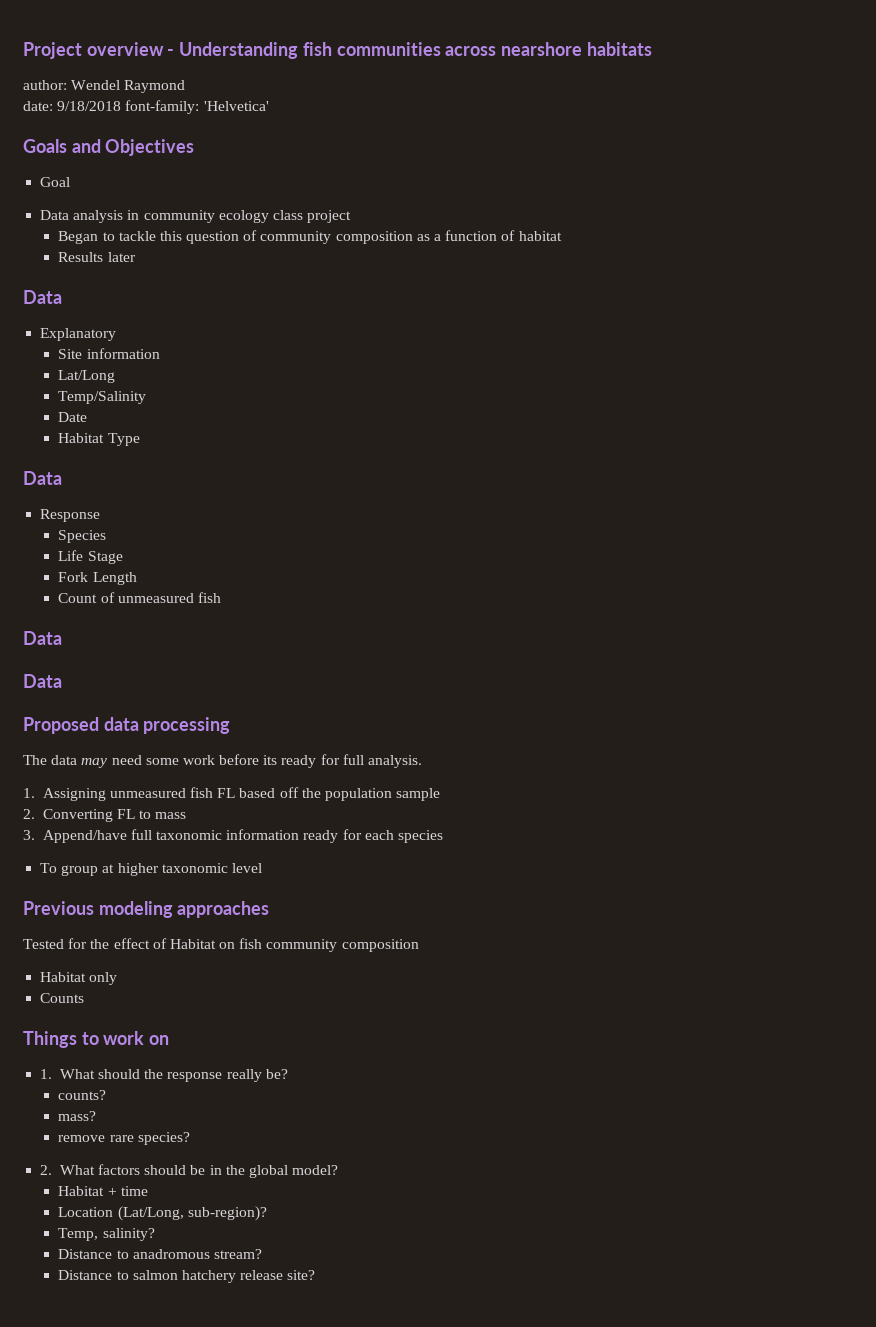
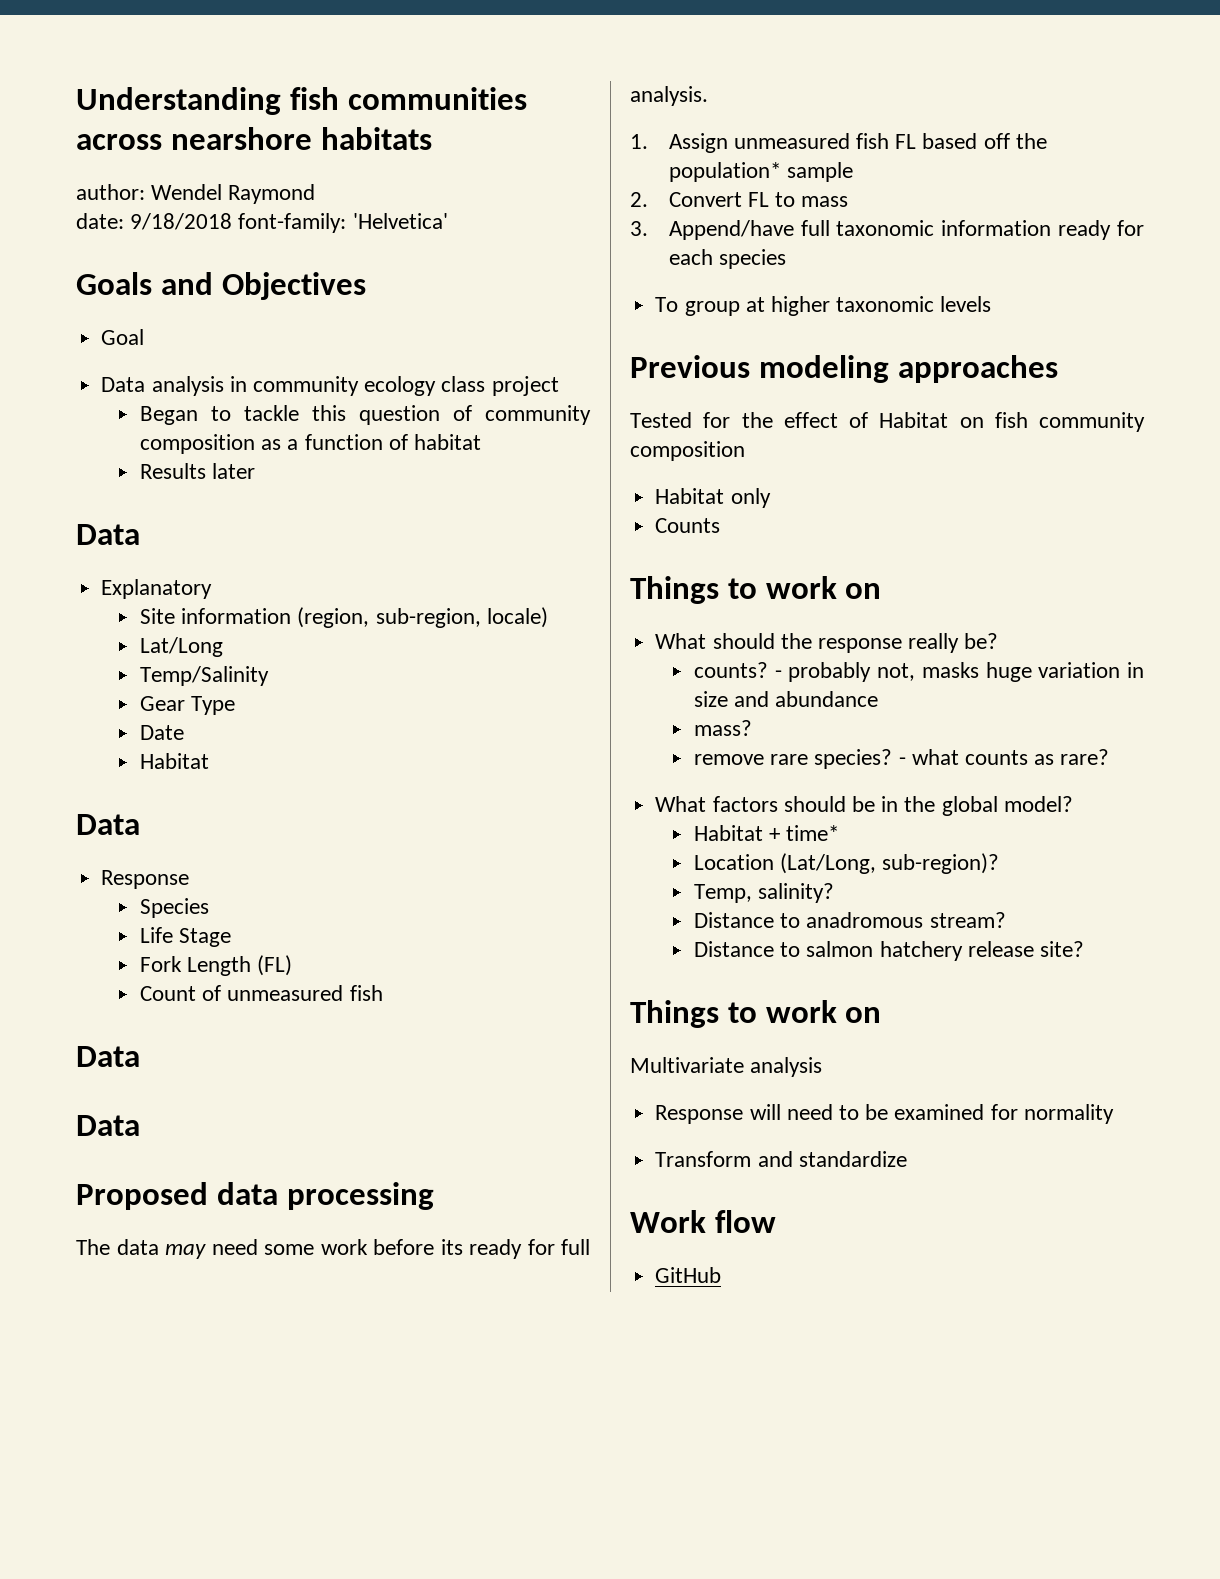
[23,42,175,59] Project overview - -> (76, 101) none
(160, 353) none -> [297,607,548,628] (region, sub-region, locale)
(147, 397) none -> [139,696,236,715] // Gear Type
[107,433,140,446] Type -> (209, 761) none
(137, 578) none -> [257,955,293,976] (FL)
[42,788,106,801] Assigning -> [668,133,728,153] Assign
[325,788,393,801] population -> [668,162,781,182] population*
[42,809,113,822] Converting -> [668,192,742,207] Convert
[231,863,262,873] level -> [940,296,992,312] levels
[40,1069,53,1079] 1. -> (882, 591) none
(107, 1095) none -> [774,662,1144,682] [693,691,879,707] - probably not, masks huge variation in size and abundance
[40,1165,53,1175] // 2. -> [898,749,1110,765] - what counts as rare? //
[120,1186,148,1196] time -> [786,825,840,841] time*
(316, 1275) none -> [630,1000,882,1028] [630,1057,823,1077] [655,1104,1114,1124] [655,1151,907,1167] [630,1210,776,1233] [655,1267,722,1283] // Things to work on // Multivariate analysis // Response will need to be examined for normality // Transform and standardize // Work flow // GitHub

